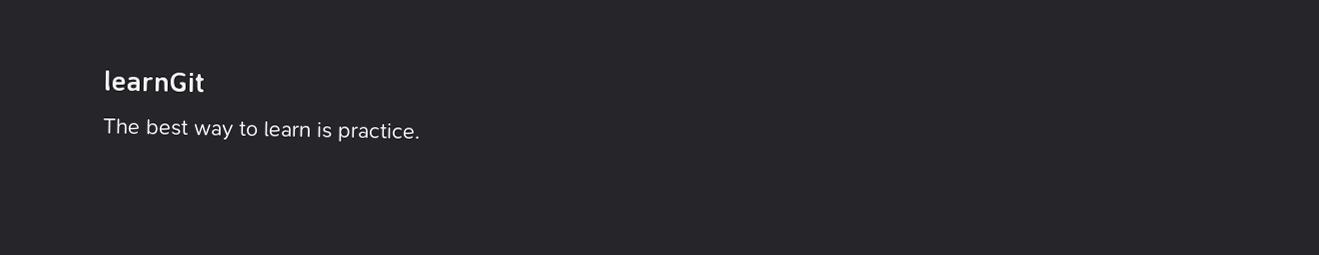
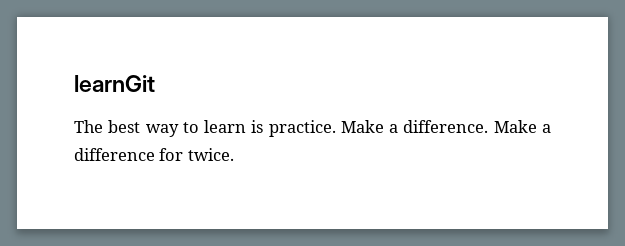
(421, 132) none -> [340,120,551,133] [74,148,234,161] Make a difference. Make a difference for twice.

